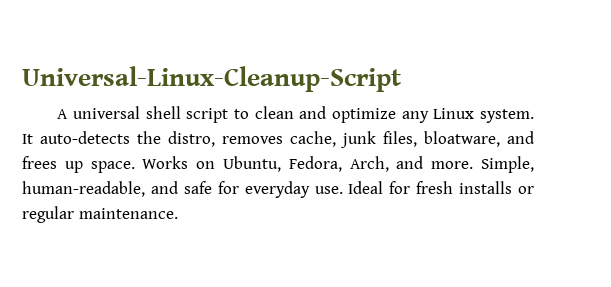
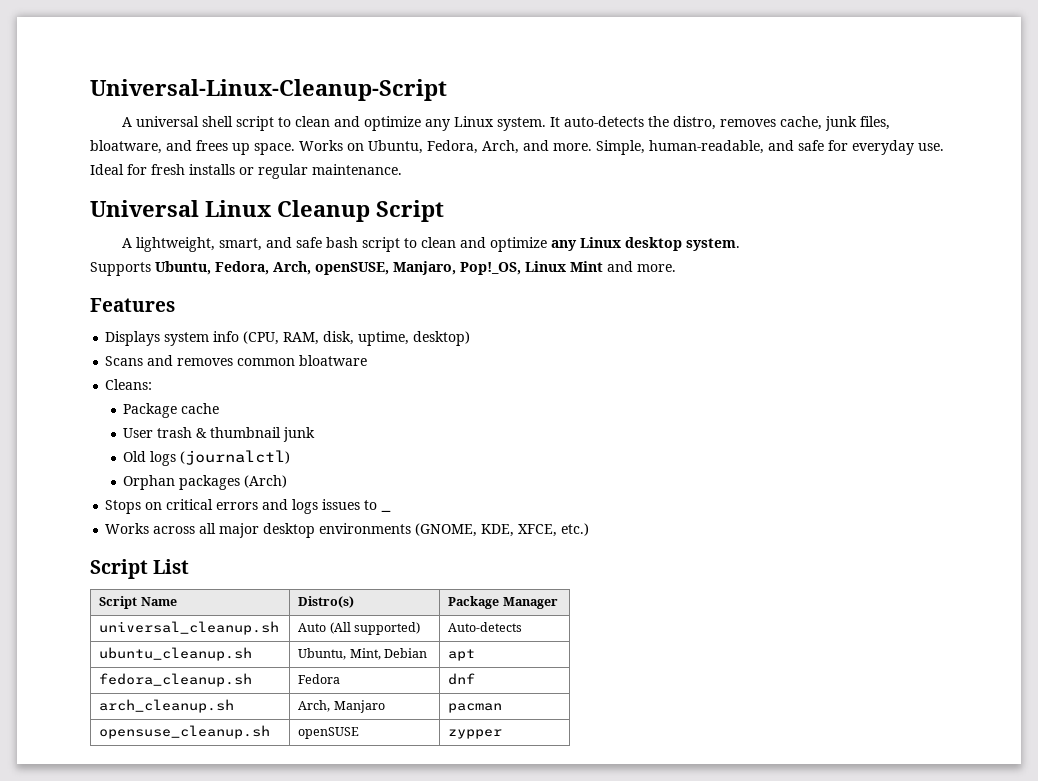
(178, 213) none -> [90,200,444,222] [121,237,740,252] [90,261,676,276] [90,298,175,312] [105,331,471,346] [105,355,368,366] [105,379,153,390] [123,403,220,418] [123,427,316,442] [123,450,291,466] [123,475,288,490] [105,499,378,514] [381,510,392,512] [105,523,590,538] [90,559,190,579] [99,596,177,609] [298,596,355,608] [448,596,558,609] [99,621,280,635] [298,622,420,635] [448,622,523,632] [99,647,253,661] [298,648,427,660] [448,649,476,661] [99,673,253,687] [298,674,341,684] [448,673,476,685] [99,699,235,713] [298,700,385,713] [448,703,503,713] [99,725,271,739] [298,727,360,739] [448,729,503,739] // Universal Linux Cleanup Script // A lightweight, smart, and safe bash script to clean and optimize any Linux desktop system. // Supports Ubuntu, Fedora, Arch, openSUSE, Manjaro, Pop!_OS, Linux Mint and more. // Features // Displays system info (CPU, RAM, disk, uptime, desktop) // Scans and removes common bloatware // Cleans: // Package cache // User trash & thumbnail junk // Old logs (journalctl) // Orphan packages (Arch) // Stops on critical errors and logs issues to _ // Works across all major desktop environments (GNOME, KDE, XFCE, etc.) // Script List // Script Name | Distro(s) | Package Manager // universal_cleanup.sh | Auto (All supported) | Auto-detects // ubuntu_cleanup.sh | Ubuntu, Mint, Debian | apt // fedora_cleanup.sh | Fedora | dnf // arch_cleanup.sh | Arch, Manjaro | pacman // opensuse_cleanup.sh | openSUSE | zypper

